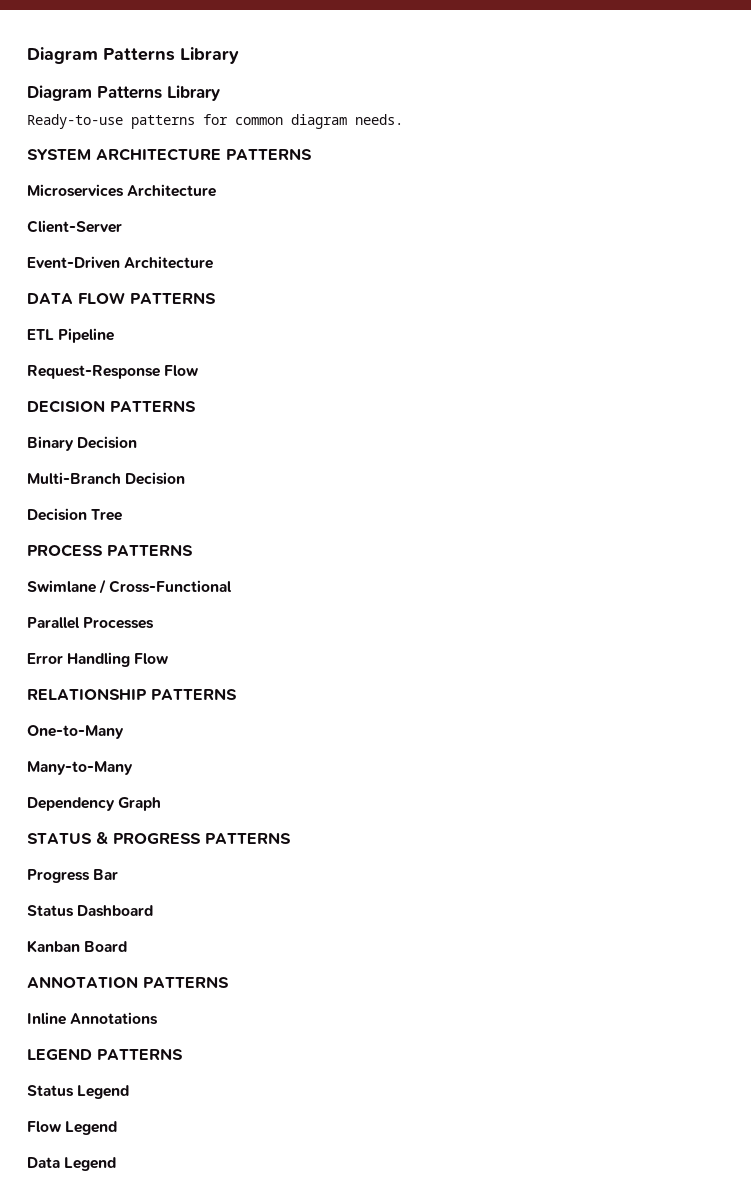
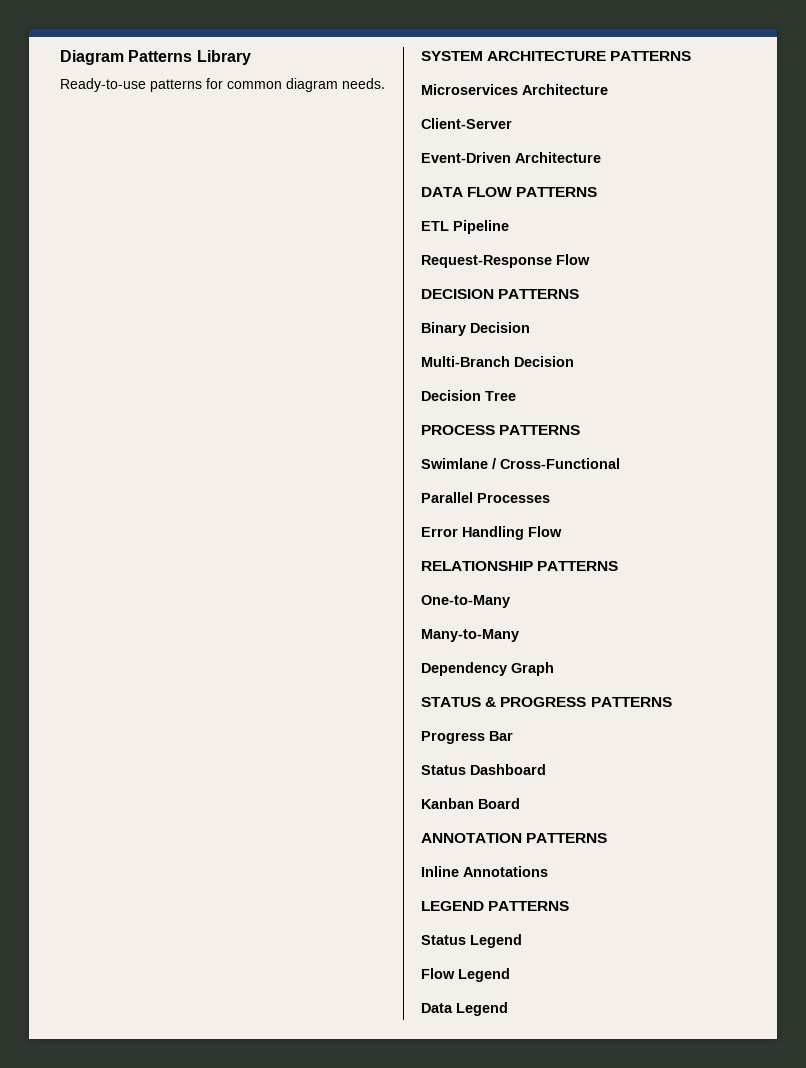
[27,47,239,64] [27,85,220,101] Diagram Patterns Library // Diagram Patterns Library -> [60,50,251,65] Diagram Patterns Library

